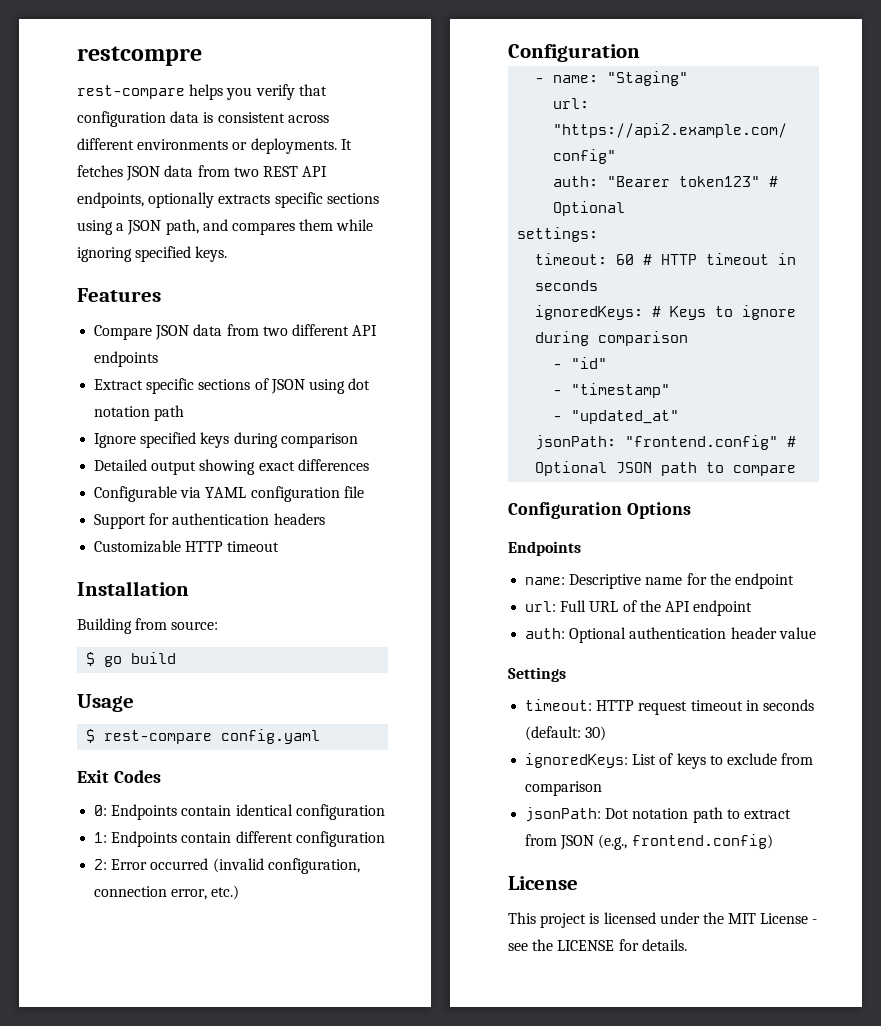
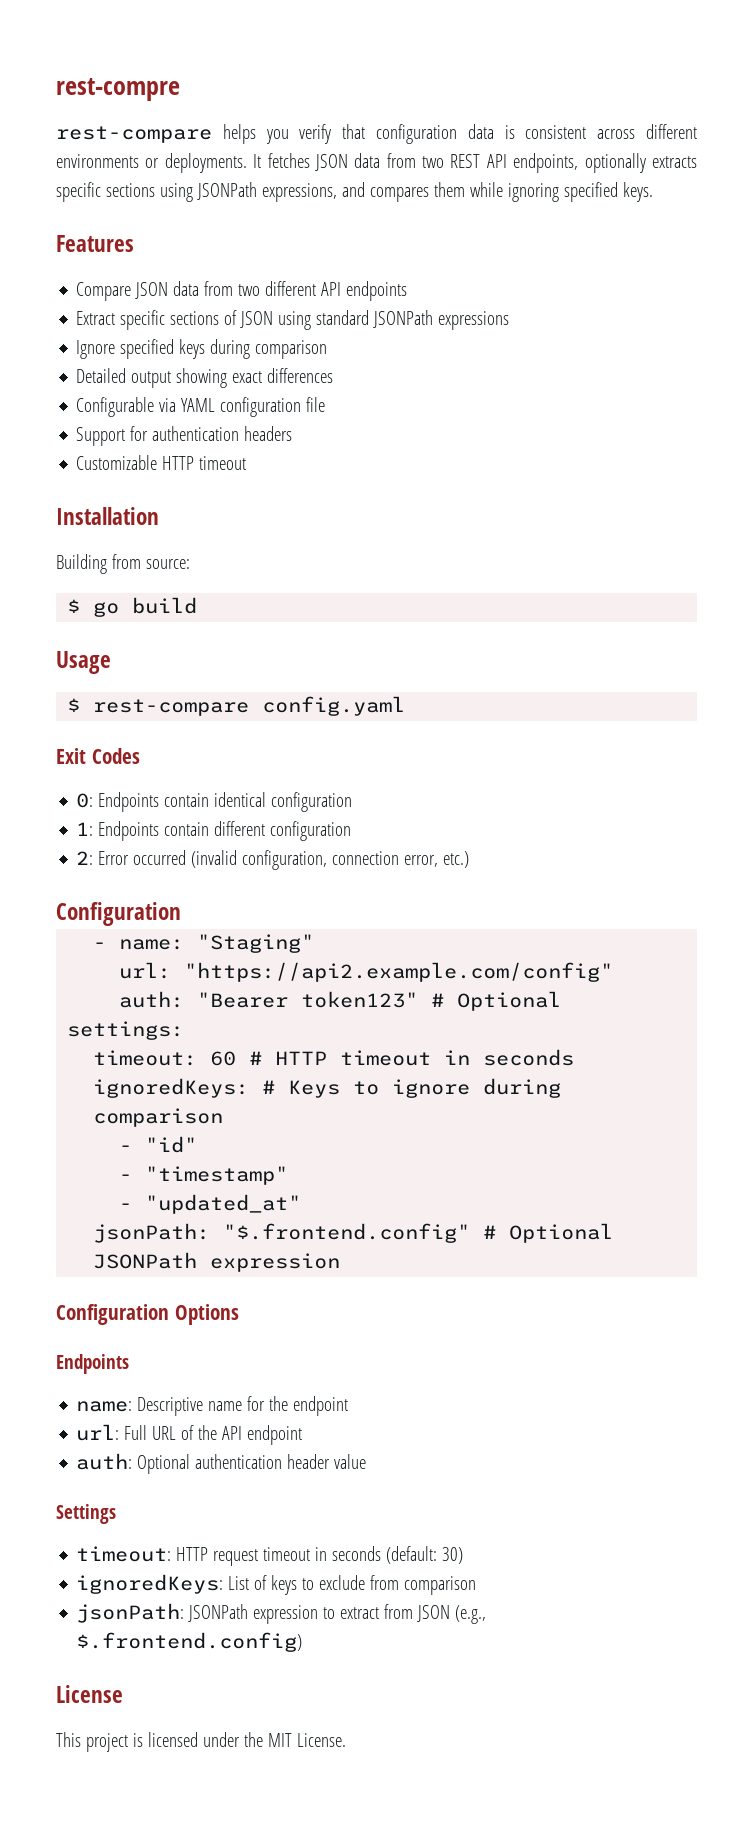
[77,46,202,66] restcompre -> [56,78,180,101] rest-compre
[116,219,199,235] a JSON path, -> [196,182,337,202] JSONPath expressions,
[348,378,371,390] [94,405,185,421] dot notation path -> [316,310,510,330] standard JSONPath expressions
[625,435,797,450] [535,461,797,476] "frontend.config" # Optional JSON path to compare -> [223,1223,614,1243] [93,1252,341,1272] "$.frontend.config" # Optional JSONPath expression
[605,807,723,823] Dot notation path -> [188,1604,319,1624] JSONPath expression
[631,834,773,849] frontend.config) -> [76,1632,303,1652] $.frontend.config)
[760,913,818,924] [508,939,687,951] License - see the LICENSE for details. -> [296,1733,346,1747] License.

